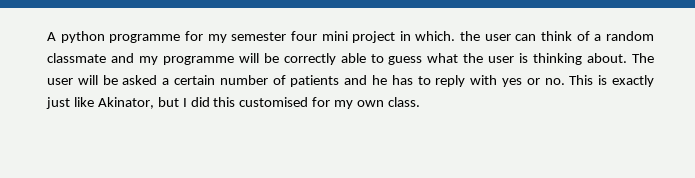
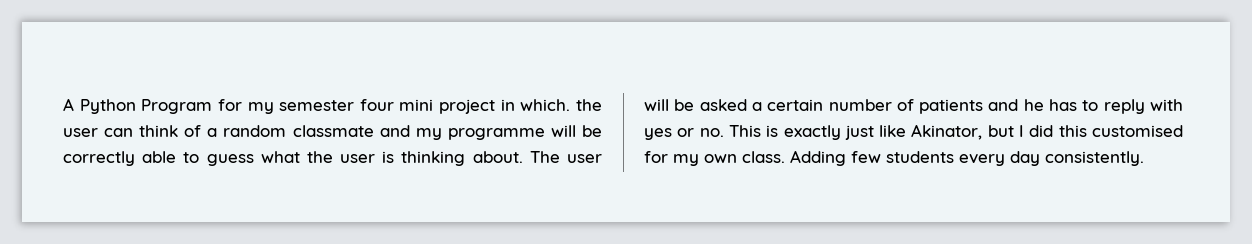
[60,31,181,43] python programme -> [79,99,213,114] Python Program
(421, 102) none -> [790,150,1144,166] Adding few students every day consistently.

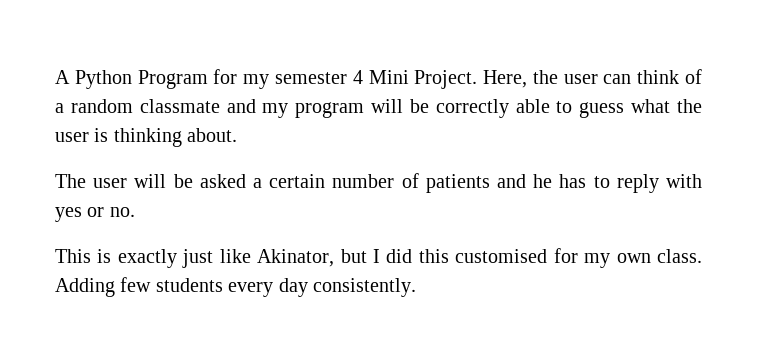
[359,99,571,114] four mini project in which. -> [352,70,528,89] 4 Mini Project. Here,
[447,128,545,140] programme -> [295,102,365,118] program
(523, 157) none -> (238, 135) //
(724, 132) none -> (135, 212) //

